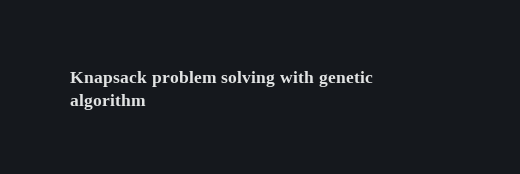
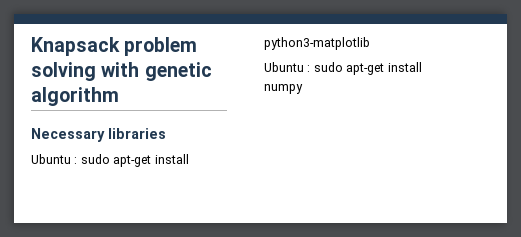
(146, 102) none -> [31,128,166,142] [31,154,189,167] [264,37,370,50] [264,62,422,75] [264,84,303,94] // Necessary libraries // Ubuntu : sudo apt-get install python3-matplotlib // Ubuntu : sudo apt-get install numpy

